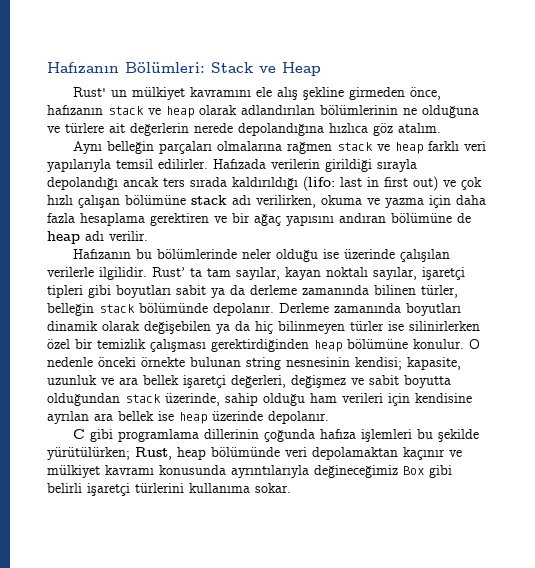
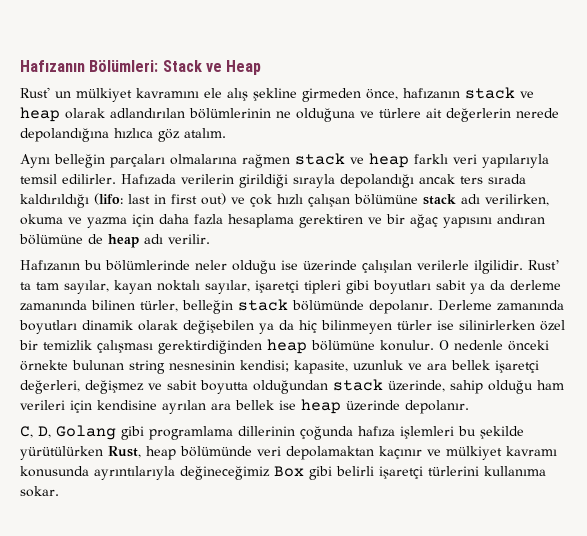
[72,429,85,439] C -> [20,425,116,440] C, D, Golang
[47,447,130,460] yürütülürken; -> [20,446,103,460] yürütülürken

